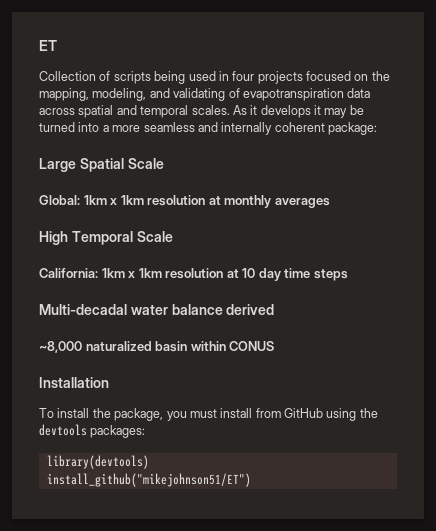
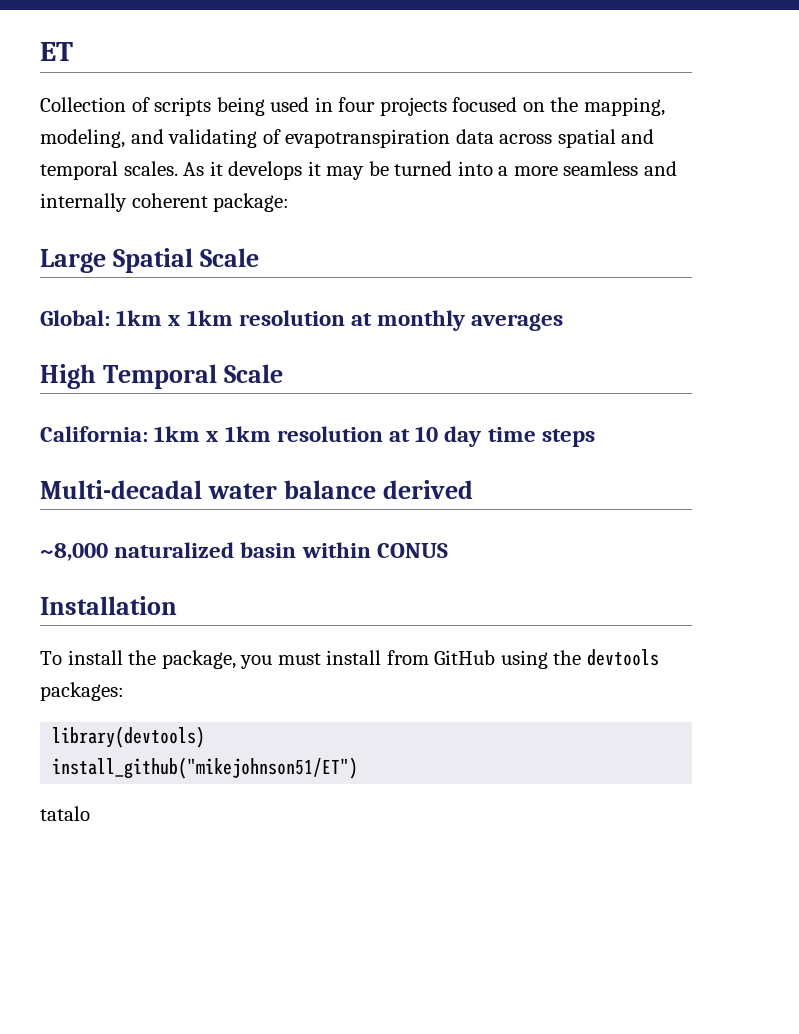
(251, 480) none -> [40,806,90,821] // tatalo

